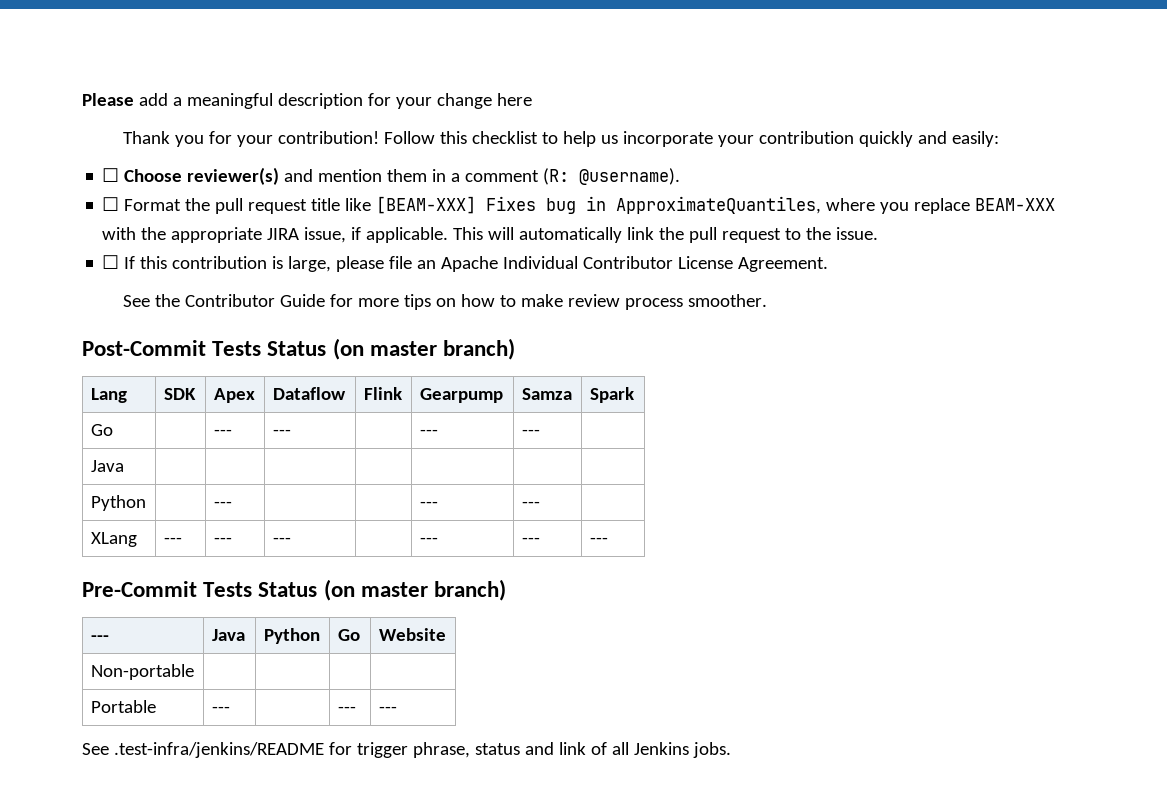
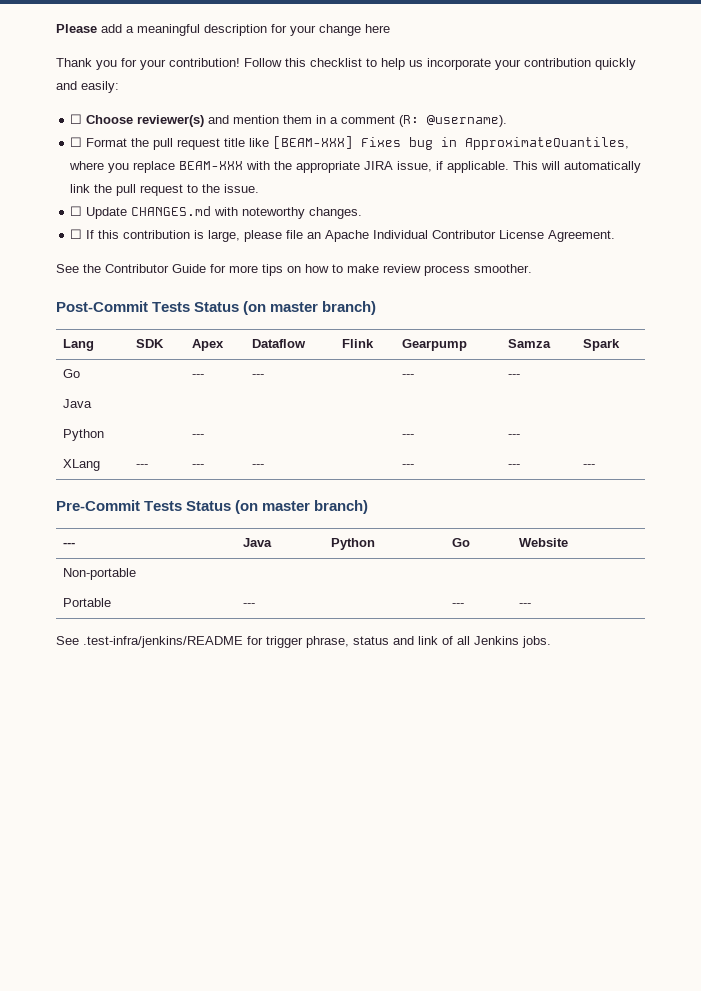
(879, 233) none -> [70,206,363,219] // ☐ Update CHANGES.md with noteworthy changes.

